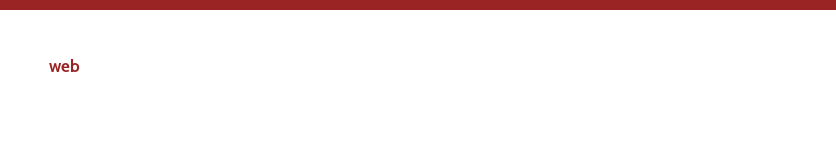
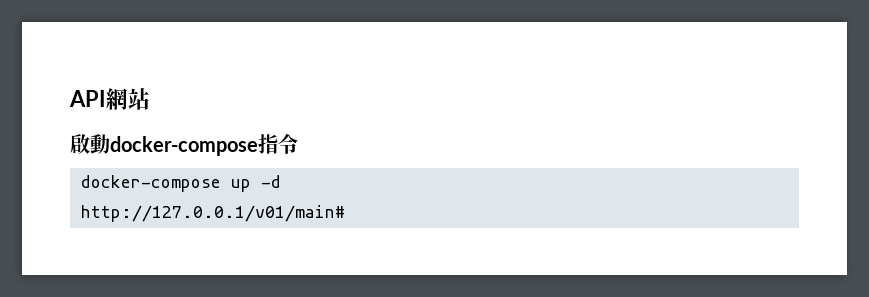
[49,59,80,72] web -> [69,88,150,110] [70,134,298,156] [80,175,281,192] [80,205,345,222] API網站 // 啟動docker-compose指令 // docker-compose up -d // http://127.0.0.1/v01/main#

